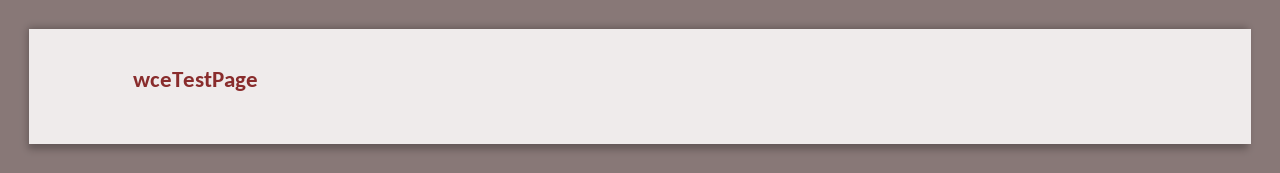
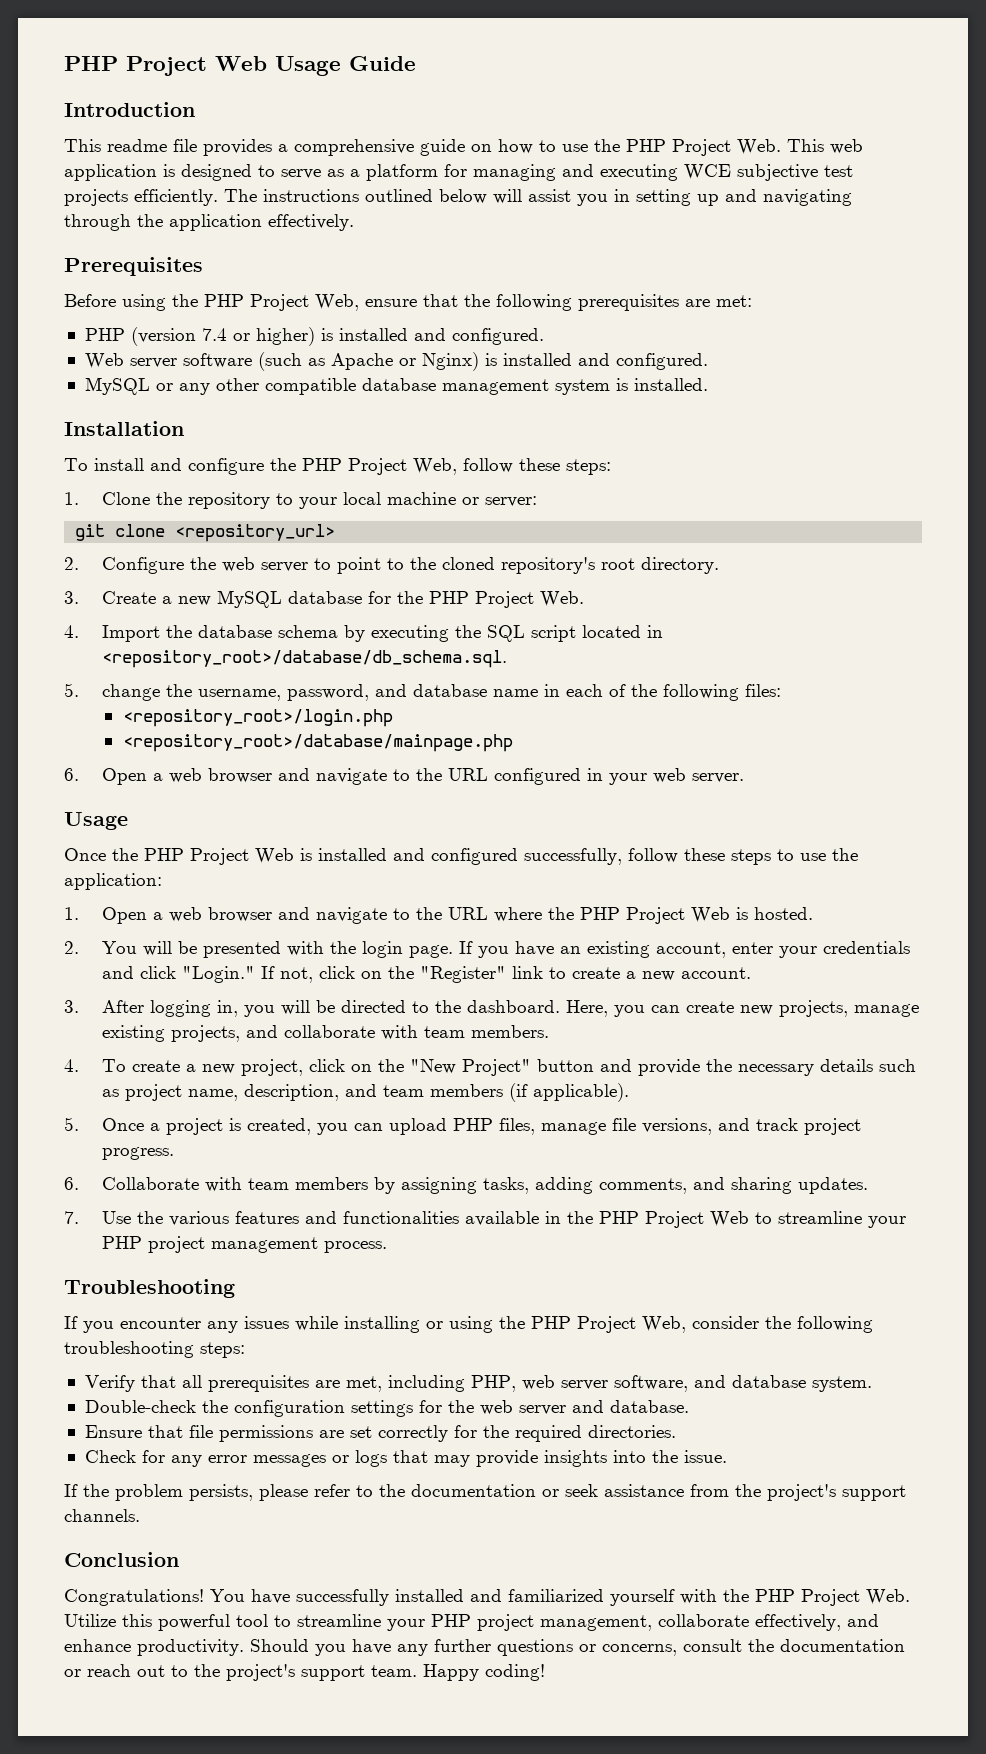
[133,72,258,91] wceTestPage -> [64,56,416,76] [64,102,195,117] [64,139,863,156] [64,164,853,181] [64,189,852,206] [64,214,354,231] [64,257,203,276] [64,294,752,311] [84,327,544,346] [84,352,708,371] [84,377,708,395] [64,421,184,436] [64,458,611,475] [64,492,537,509] [75,524,336,542] [64,557,719,574] [64,590,584,608] [64,625,663,642] [101,650,507,668] [64,683,781,701] [122,709,393,727] [122,734,513,752] [64,768,744,785] [64,812,128,830] [64,848,858,865] [64,873,162,890] [64,907,813,924] [64,941,910,958] [101,966,751,983] [64,1000,919,1017] [101,1025,549,1042] [64,1059,916,1076] [101,1083,629,1102] [64,1117,861,1135] [101,1147,174,1160] [64,1177,868,1194] [64,1211,906,1228] [101,1236,387,1253] [64,1279,235,1298] [64,1316,873,1333] [64,1341,245,1358] [84,1375,872,1392] [84,1400,689,1417] [84,1425,676,1442] [84,1450,727,1467] [64,1484,906,1501] [64,1509,140,1522] [64,1552,179,1567] [64,1589,910,1606] [64,1614,879,1631] [64,1639,905,1656] [64,1664,545,1681] PHP Project Web Usage Guide // Introduction // This readme file provides a comprehensive guide on how to use the PHP Project Web. This web application is designed to serve as a platform for managing and executing WCE subjective test projects efficiently. The instructions outlined below will assist you in setting up and navigating through the application effectively. // Prerequisites // Before using the PHP Project Web, ensure that the following prerequisites are met: // PHP (version 7.4 or higher) is installed and configured. // Web server software (such as Apache or Nginx) is installed and configured. // MySQL or any other compatible database management system is installed. // Installation // To install and configure the PHP Project Web, follow these steps: // 1. Clone the repository to your local machine or server: // git clone <repository_url> // 2. Configure the web server to point to the cloned repository's root directory. // 3. Create a new MySQL database for the PHP Project Web. // 4. Import the database schema by executing the SQL script located in <repository_root>/database/db_schema.sql. // 5. change the username, password, and database name in each of the following files: // <repository_root>/login.php // <repository_root>/database/mainpage.php // 6. Open a web browser and navigate to the URL configured in your web server. // Usage // Once the PHP Project Web is installed and configured successfully, follow these steps to use the application: // 1. Open a web browser and navigate to the URL where the PHP Project Web is hosted. // 2. You will be presented with the login page. If you have an existing account, enter your credentials and click "Login." If not, click on the "Register" link to create a new account. // 3. After logging in, you will be directed to the dashboard. Here, you can create new projects, manage existing projects, and collaborate with team members. // 4. To create a new project, click on the "New Project" button and provide the necessary details such as project name, description, and team members (if applicable). // 5. Once a project is created, you can upload PHP files, manage file versions, and track project progress. // 6. Collaborate with team members by assigning tasks, adding comments, and sharing updates. // 7. Use the various features and functionalities available in the PHP Project Web to streamline your PHP project management process. // Troubleshooting // If you encounter any issues while installing or using the PHP Project Web, consider the following troubleshooting steps: // Verify that all prerequisites are met, including PHP, web server software, and database system. // Double-check the configuration settings for the web server and database. // Ensure that file permissions are set correctly for the required directories. // Check for any error messages or logs that may provide insights into the issue. // If the problem persists, please refer to the documentation or seek assistance from the project's support channels. // Conclusion // Congratulations! You have successfully installed and familiarized yourself with the PHP Project Web. Utilize this powerful tool to streamline your PHP project management, collaborate effectively, and enhance productivity. Should you have any further questions or concerns, consult the documentation or reach out to the project's support team. Happy coding!

